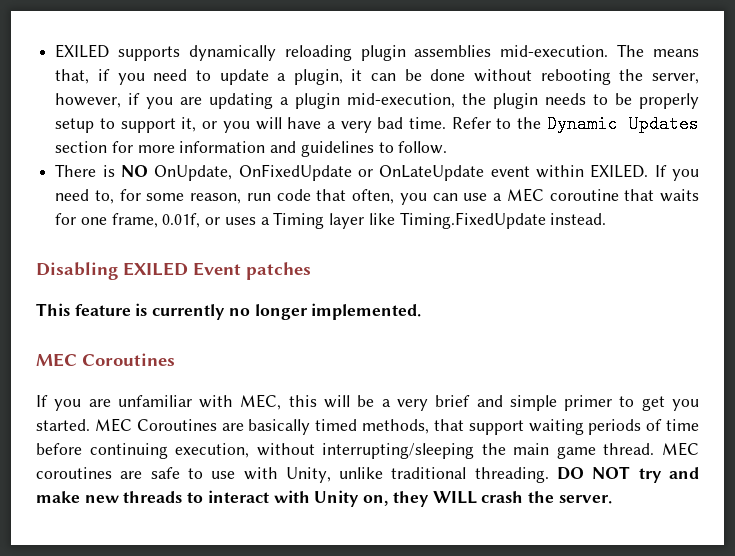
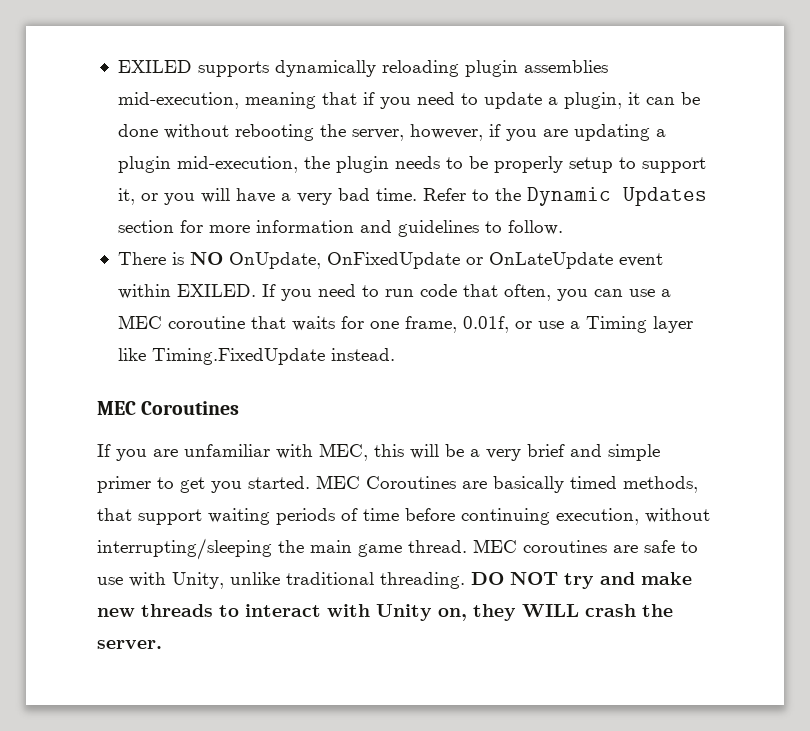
[500,44,699,57] [55,69,90,84] mid-execution. The means that, -> [117,92,357,109] mid-execution, meaning that
[94,189,242,204] to, for some reason, -> [361,285,379,297] to
[224,217,256,225] uses -> [537,321,564,329] use
[36,262,311,280] [36,303,422,320] // Disabling EXILED Event patches // This feature is currently no longer implemented. -> (395, 354) none

